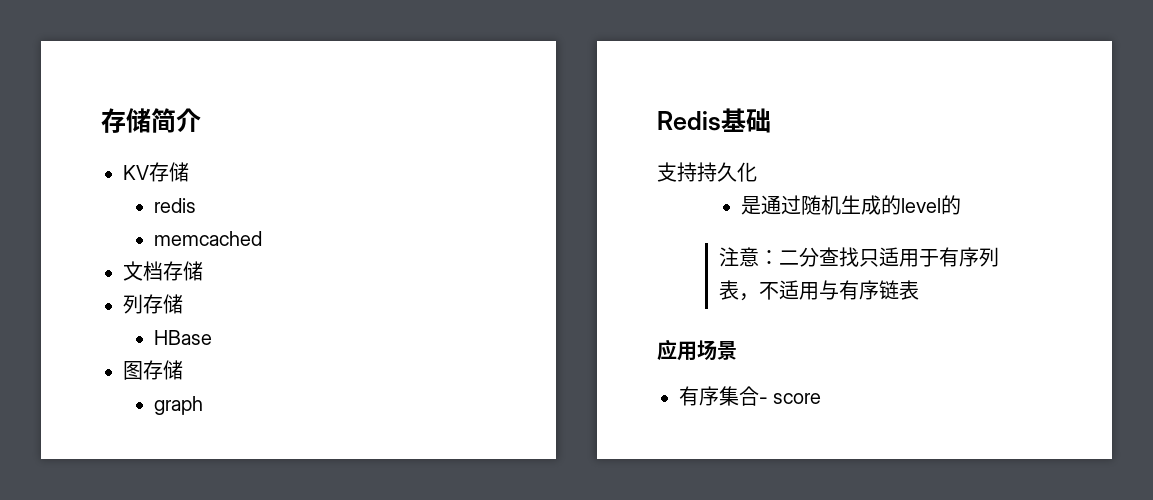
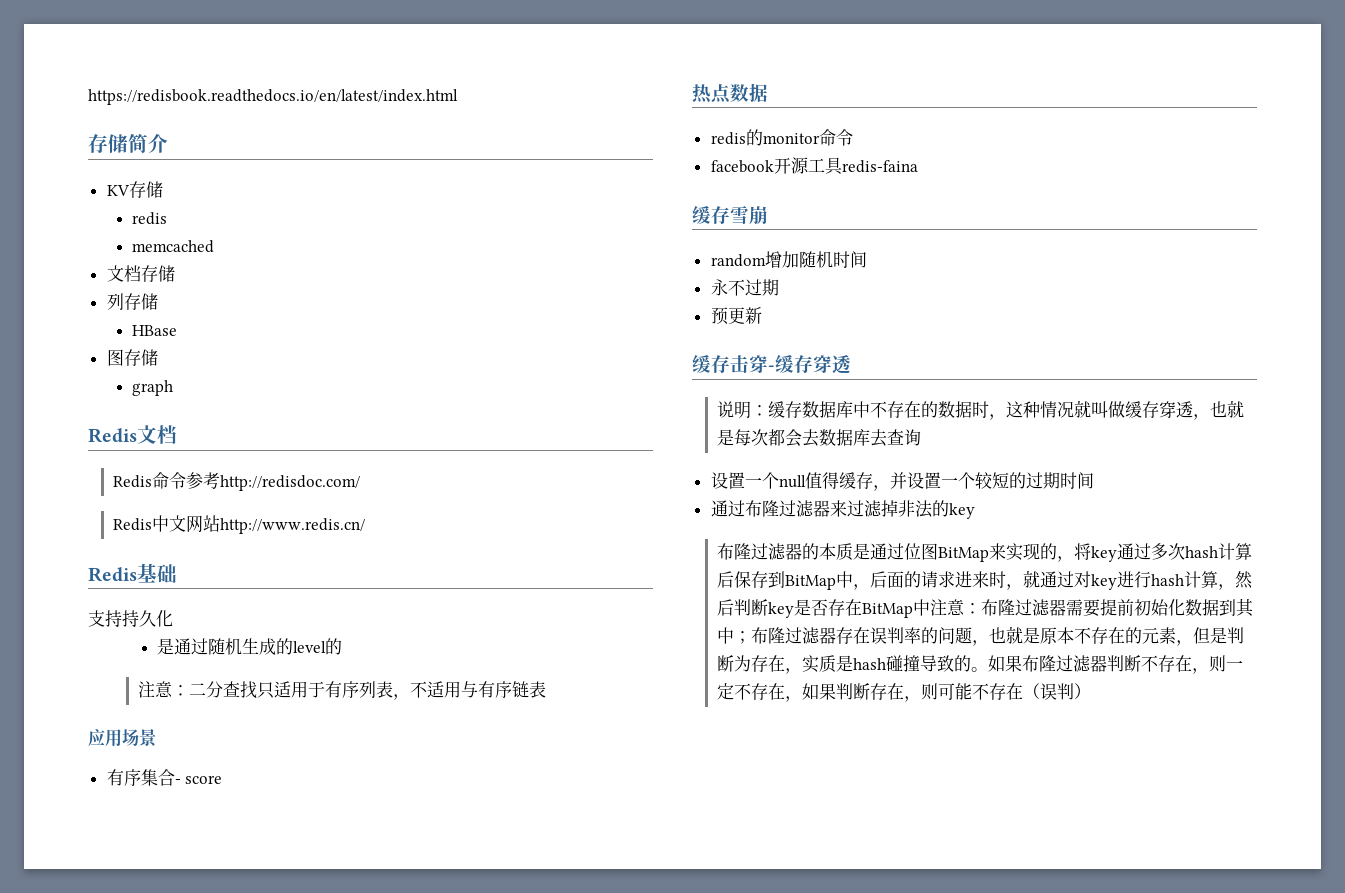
(101, 120) none -> [88,89,458,105] https://redisbook.readthedocs.io/en/latest/index.html //
(204, 405) none -> [88,425,177,444] [113,472,361,491] [113,515,366,534] // Redis文档 // Redis命令参考http://redisdoc.com/ // Redis中文网站http://www.redis.cn/
(822, 398) none -> [692,83,768,104] [710,129,853,146] [710,157,918,175] [692,205,768,224] [710,251,867,268] [710,279,779,296] [710,307,762,325] [692,355,851,374] [717,400,1245,420] [717,429,922,447] [710,472,1094,491] [710,500,975,519] [717,543,1253,562] [717,570,1254,590] [717,598,1255,618] [717,626,1245,646] [717,655,1244,674] [717,683,1092,702] // 热点数据 // redis的monitor命令 // facebook开源工具redis-faina // 缓存雪崩 // random增加随机时间 // 永不过期 // 预更新 // 缓存击穿-缓存穿透 // 说明：缓存数据库中不存在的数据时，这种情况就叫做缓存穿透，也就是每次都会去数据库去查询 // 设置一个null值得缓存，并设置一个较短的过期时间 // 通过布隆过滤器来过滤掉非法的key // 布隆过滤器的本质是通过位图BitMap来实现的，将key通过多次hash计算后保存到BitMap中，后面的请求进来时，就通过对key进行hash计算，然后判断key是否存在BitMap中注意：布隆过滤器需要提前初始化数据到其中；布隆过滤器存在误判率的问题，也就是原本不存在的元素，但是判断为存在，实质是hash碰撞导致的。如果布隆过滤器判断不存在，则一定不存在，如果判断存在，则可能不存在（误判）

